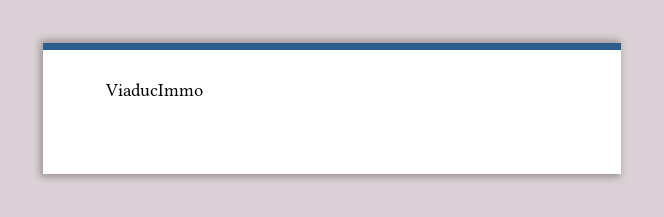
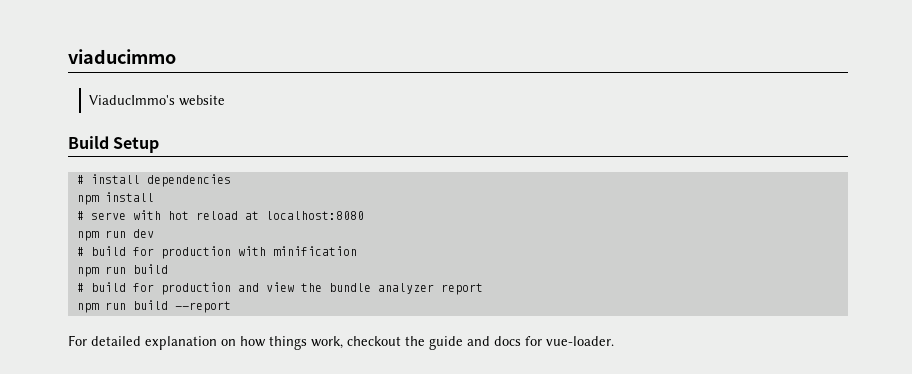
[105,83,203,97] ViaducImmo -> [68,49,176,64] [89,95,226,106] [68,136,160,153] [76,174,231,187] [76,192,154,205] [76,210,364,220] [76,229,154,241] [76,246,357,259] [76,264,168,277] [76,282,483,295] [76,300,231,313] [68,335,614,350] viaducimmo // ViaducImmo's website // Build Setup // # install dependencies // npm install // # serve with hot reload at localhost:8080 // npm run dev // # build for production with minification // npm run build // # build for production and view the bundle analyzer report // npm run build --report // For detailed explanation on how things work, checkout the guide and docs for vue-loader.

